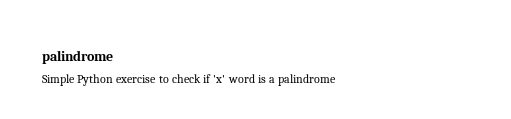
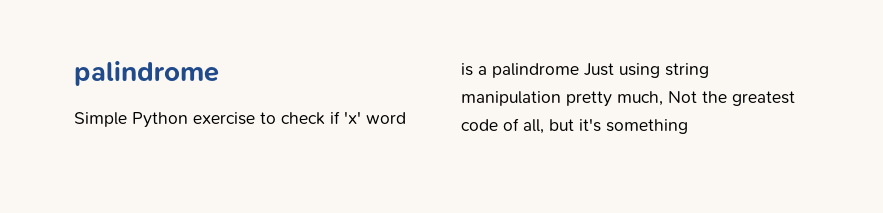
(337, 80) none -> [584,63,709,78] [461,91,795,107] [461,118,688,134] Just using string manipulation pretty much, Not the greatest code of all, but it's something

